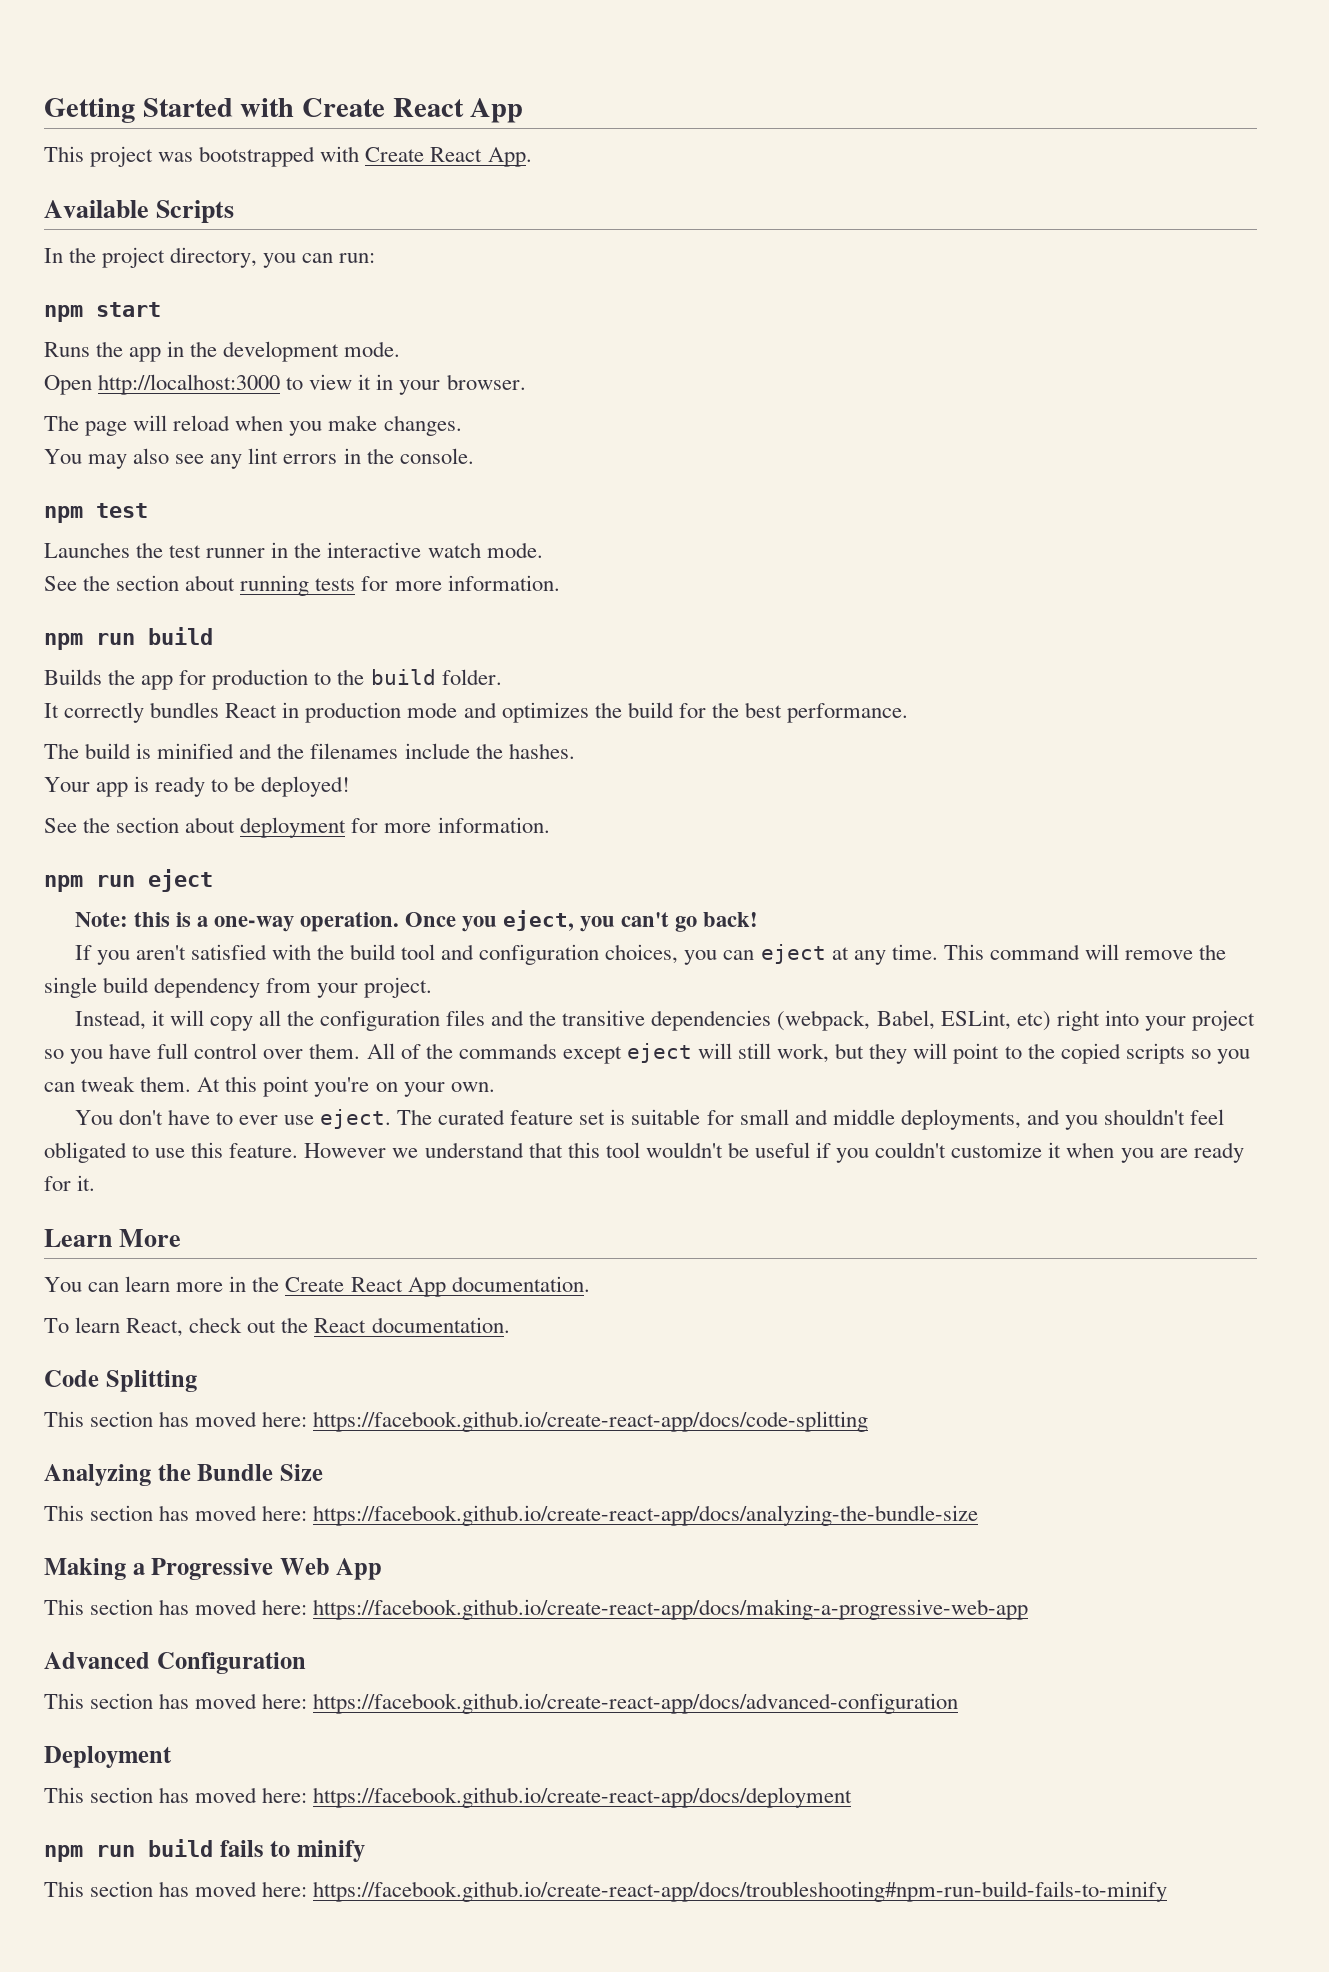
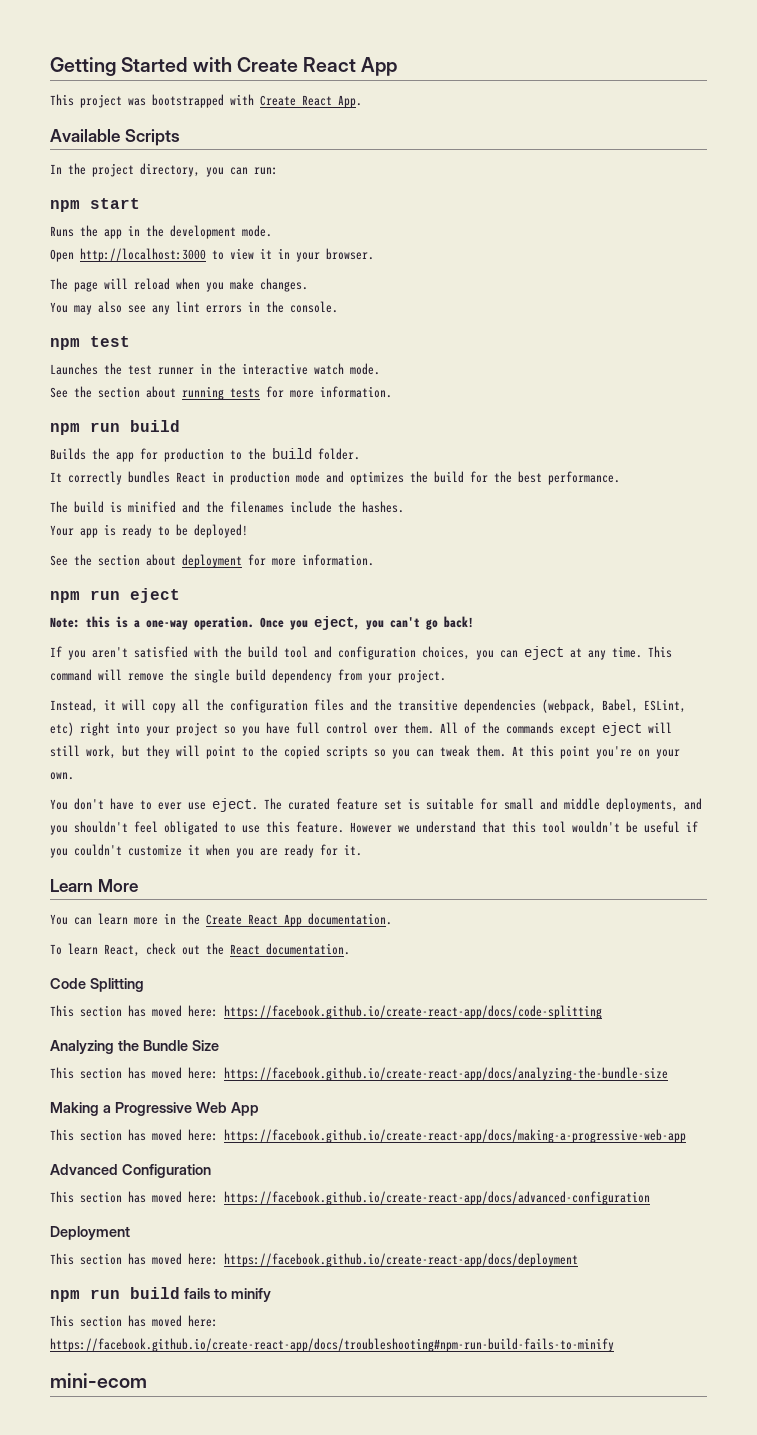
(1168, 1891) none -> [50,1373,147,1388] // mini-ecom

